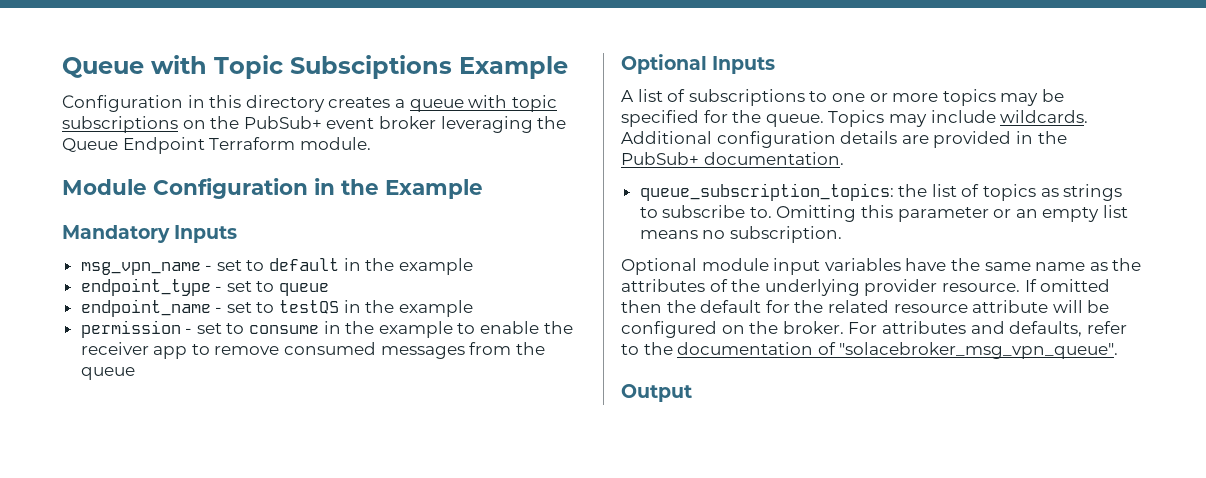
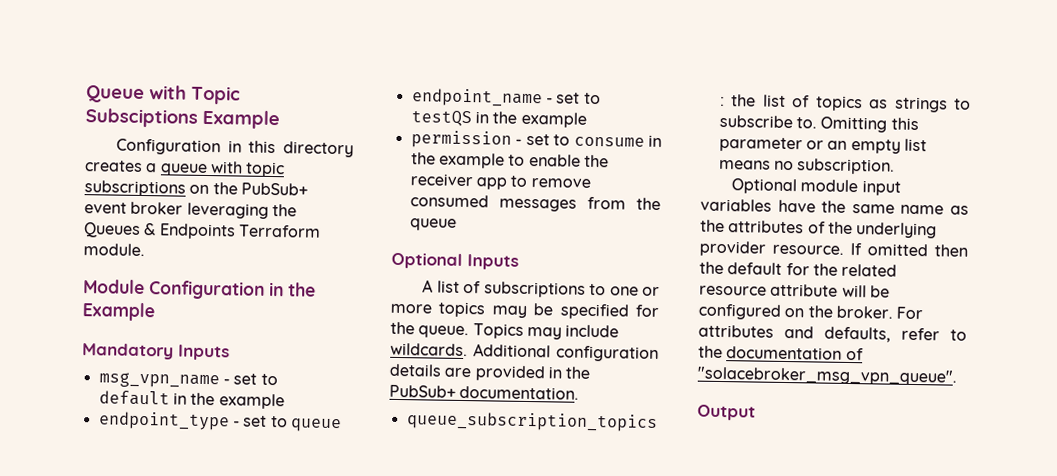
[62,137,205,154] Queue Endpoint -> [83,222,236,240] Queues & Endpoints

